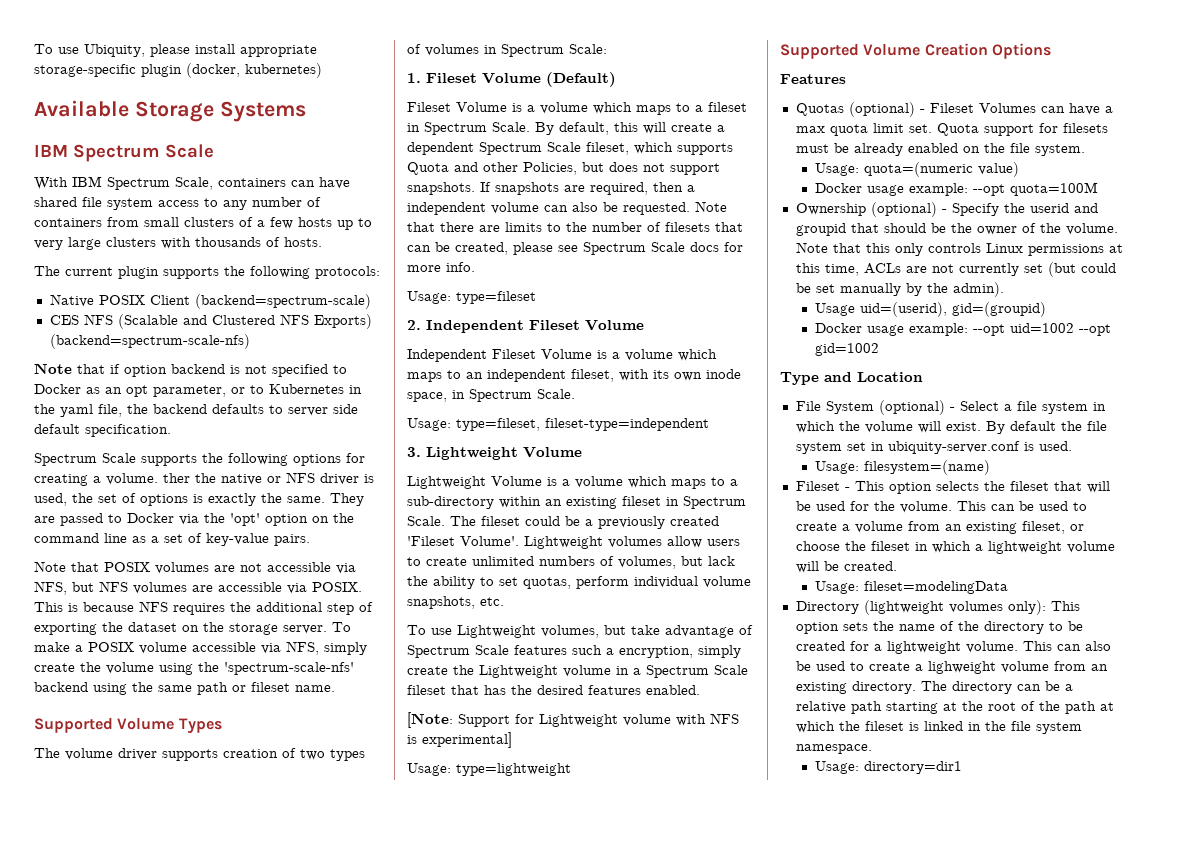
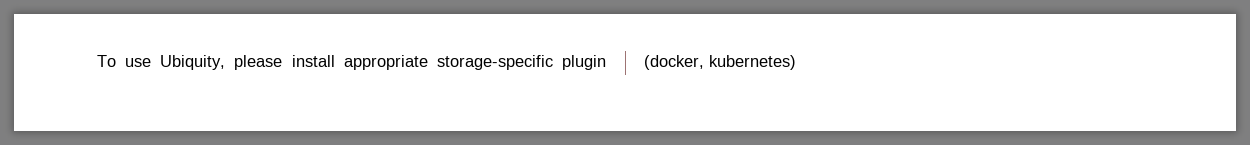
[34,100,306,122] [34,144,214,162] [34,176,350,190] [34,197,321,210] [34,217,372,230] [34,237,322,250] [34,266,380,279] [49,294,371,309] [49,314,372,329] [49,334,250,349] [34,363,347,377] [34,384,362,397] [34,404,358,417] [34,424,171,437] [34,453,365,466] [34,472,374,486] [34,493,364,506] [34,513,354,526] [34,533,310,546] [34,561,356,574] [34,581,362,595] [34,601,373,615] [34,622,351,635] [34,641,367,655] [34,662,354,675] [34,682,335,695] [34,718,222,734] [34,748,365,761] [407,44,607,57] [407,72,616,87] [407,102,747,115] [407,122,725,135] [407,142,733,155] [407,162,720,175] [407,182,695,195] [407,201,727,215] [407,222,743,232] [407,242,743,255] [407,262,475,272] [407,291,536,304] [407,320,644,333] [407,349,717,362] [407,369,741,382] [407,389,575,402] [407,418,709,431] [407,447,582,460] [407,476,738,489] [407,496,746,509] [407,516,719,529] [407,536,740,549] [407,556,735,569] [407,576,751,589] [407,596,504,609] [407,625,753,638] [407,645,741,658] [407,665,748,678] [407,685,700,695] [407,712,739,728] [407,732,512,748] [407,763,571,776] [780,43,1051,59] [780,74,846,84] [795,102,1113,117] [795,123,1108,136] [795,143,1085,156] [814,162,1019,177] [814,182,1098,196] [795,202,1098,217] [795,223,1118,236] [795,242,1123,256] [795,262,1116,277] [795,282,1004,297] [814,302,1046,317] [814,323,1111,336] [814,343,879,356] [780,372,923,385] [795,400,1106,415] [795,421,1107,434] [795,441,1072,454] [814,460,990,475] [795,481,1110,494] [795,501,1087,513] [795,521,1084,534] [795,541,1115,554] [795,561,897,573] [814,581,1008,594] [795,600,1080,615] [795,621,1083,634] [795,641,1111,654] [795,661,1108,674] [795,681,1073,694] [795,701,1114,714] [795,721,1082,734] [795,744,872,754] [814,761,962,774] // Available Storage Systems // IBM Spectrum Scale // With IBM Spectrum Scale, containers can have shared file system access to any number of containers from small clusters of a few hosts up to very large clusters with thousands of hosts. // The current plugin supports the following protocols: // Native POSIX Client (backend=spectrum-scale) // CES NFS (Scalable and Clustered NFS Exports) (backend=spectrum-scale-nfs) // Note that if option backend is not specified to Docker as an opt parameter, or to Kubernetes in the yaml file, the backend defaults to server side default specification. // Spectrum Scale supports the following options for creating a volume. ther the native or NFS driver is used, the set of options is exactly the same. They are passed to Docker via the 'opt' option on the command line as a set of key-value pairs. // Note that POSIX volumes are not accessible via NFS, but NFS volumes are accessible via POSIX. This is because NFS requires the additional step of exporting the dataset on the storage server. To make a POSIX volume accessible via NFS, simply create the volume using the 'spectrum-scale-nfs' backend using the same path or fileset name. // Supported Volume Types // The volume driver supports creation of two types of volumes in Spectrum Scale: // 1. Fileset Volume (Default) // Fileset Volume is a volume which maps to a fileset in Spectrum Scale. By default, this will create a dependent Spectrum Scale fileset, which supports Quota and other Policies, but does not support snapshots. If snapshots are required, then a independent volume can also be requested. Note that there are limits to the number of filesets that can be created, please see Spectrum Scale docs for more info. // Usage: type=fileset // 2. Independent Fileset Volume // Independent Fileset Volume is a volume which maps to an independent fileset, with its own inode space, in Spectrum Scale. // Usage: type=fileset, fileset-type=independent // 3. Lightweight Volume // Lightweight Volume is a volume which maps to a sub-directory within an existing fileset in Spectrum Scale. The fileset could be a previously created 'Fileset Volume'. Lightweight volumes allow users to create unlimited numbers of volumes, but lack the ability to set quotas, perform individual volume snapshots, etc. // To use Lightweight volumes, but take advantage of Spectrum Scale features such a encryption, simply create the Lightweight volume in a Spectrum Scale fileset that has the desired features enabled. // [Note: Support for Lightweight volume with NFS is experimental] // Usage: type=lightweight // Supported Volume Creation Options // Features // Quotas (optional) - Fileset Volumes can have a max quota limit set. Quota support for filesets must be already enabled on the file system. // Usage: quota=(numeric value) // Docker usage example: --opt quota=100M // Ownership (optional) - Specify the userid and groupid that should be the owner of the volume. Note that this only controls Linux permissions at this time, ACLs are not currently set (but could be set manually by the admin). // Usage uid=(userid), gid=(groupid) // Docker usage example: --opt uid=1002 --opt gid=1002 // Type and Location // File System (optional) - Select a file system in which the volume will exist. By default the file system set in ubiquity-server.conf is used. // Usage: filesystem=(name) // Fileset - This option selects the fileset that will be used for the volume. This can be used to create a volume from an existing fileset, or choose the fileset in which a lightweight volume will be created. // Usage: fileset=modelingData // Directory (lightweight volumes only): This option sets the name of the directory to be created for a lightweight volume. This can also be used to create a lighweight volume from an existing directory. The directory can be a relative path starting at the root of the path at which the fileset is linked in the file system namespace. // Usage: directory=dir1 -> (796, 62) none

